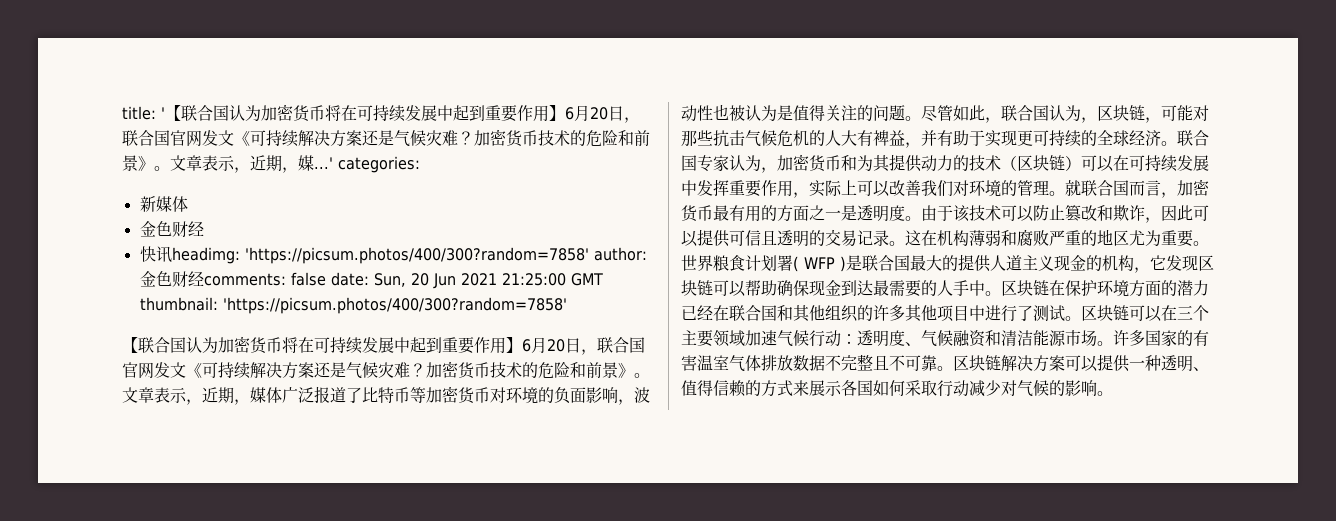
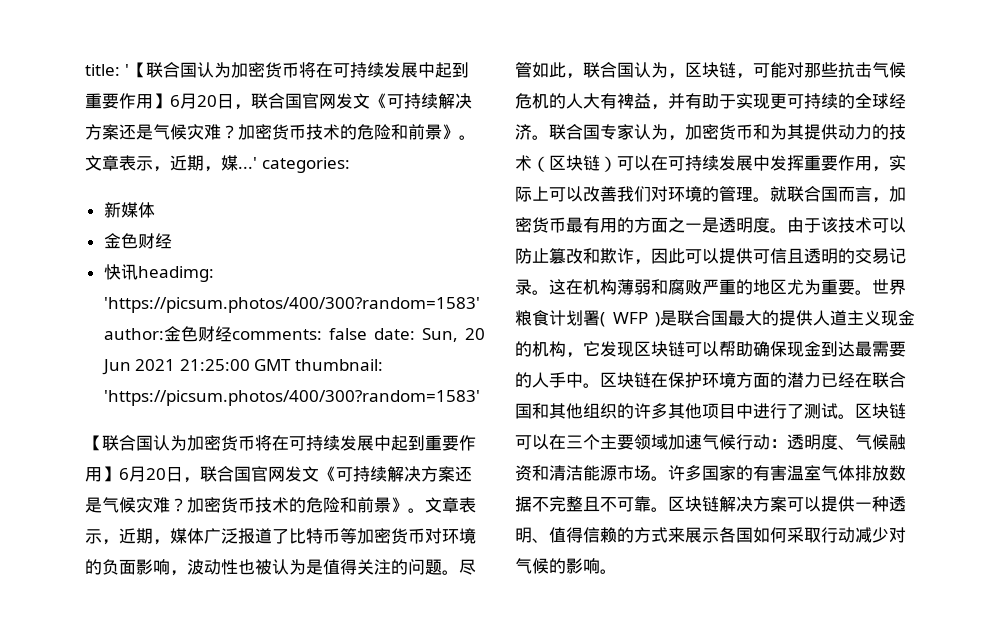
[244,247,589,264] 'https://picsum.photos/400/300?random=7858' -> [103,297,480,313] 'https://picsum.photos/400/300?random=1583'
[222,297,567,314] 'https://picsum.photos/400/300?random=7858' -> [103,390,480,406] 'https://picsum.photos/400/300?random=1583'

